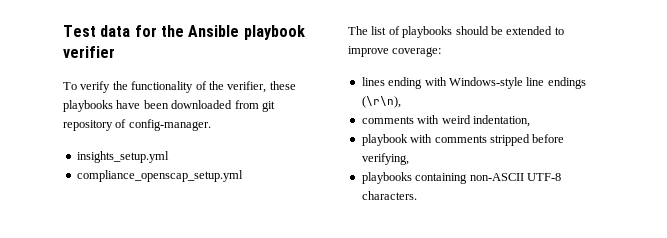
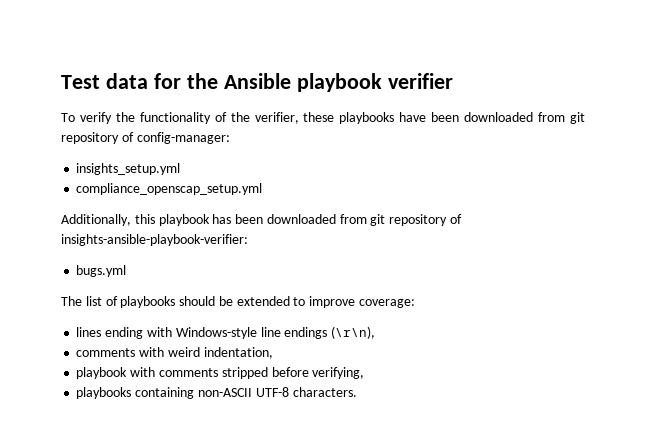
[128,119,211,131] config-manager. -> [136,132,230,144] config-manager:
(243, 176) none -> [61,214,463,226] [61,234,248,246] [76,265,127,277] // Additionally, this playbook has been downloaded from git repository of insights-ansible-playbook-verifier: // bugs.yml

